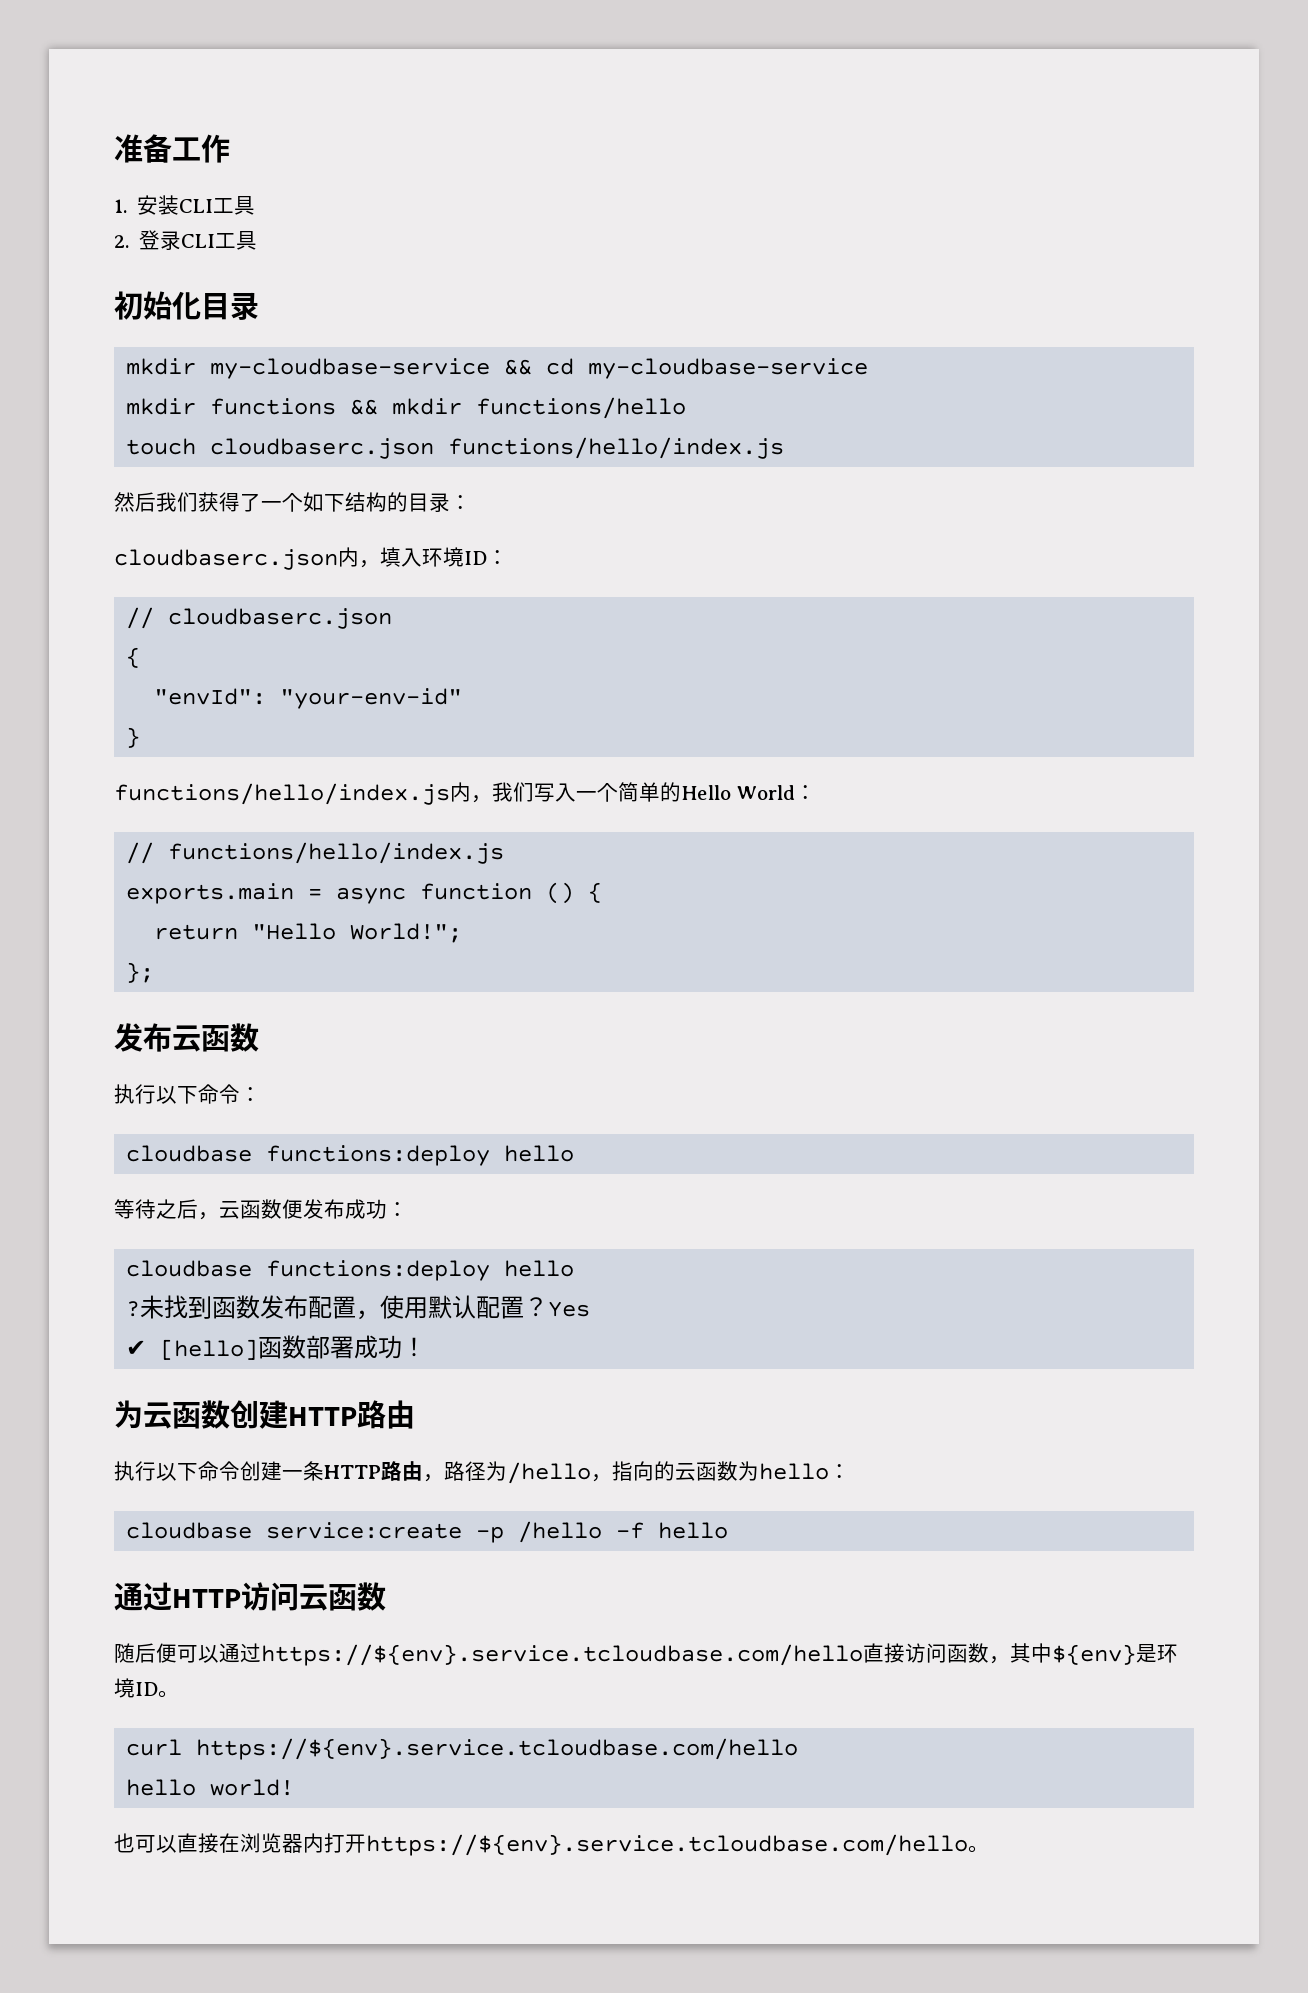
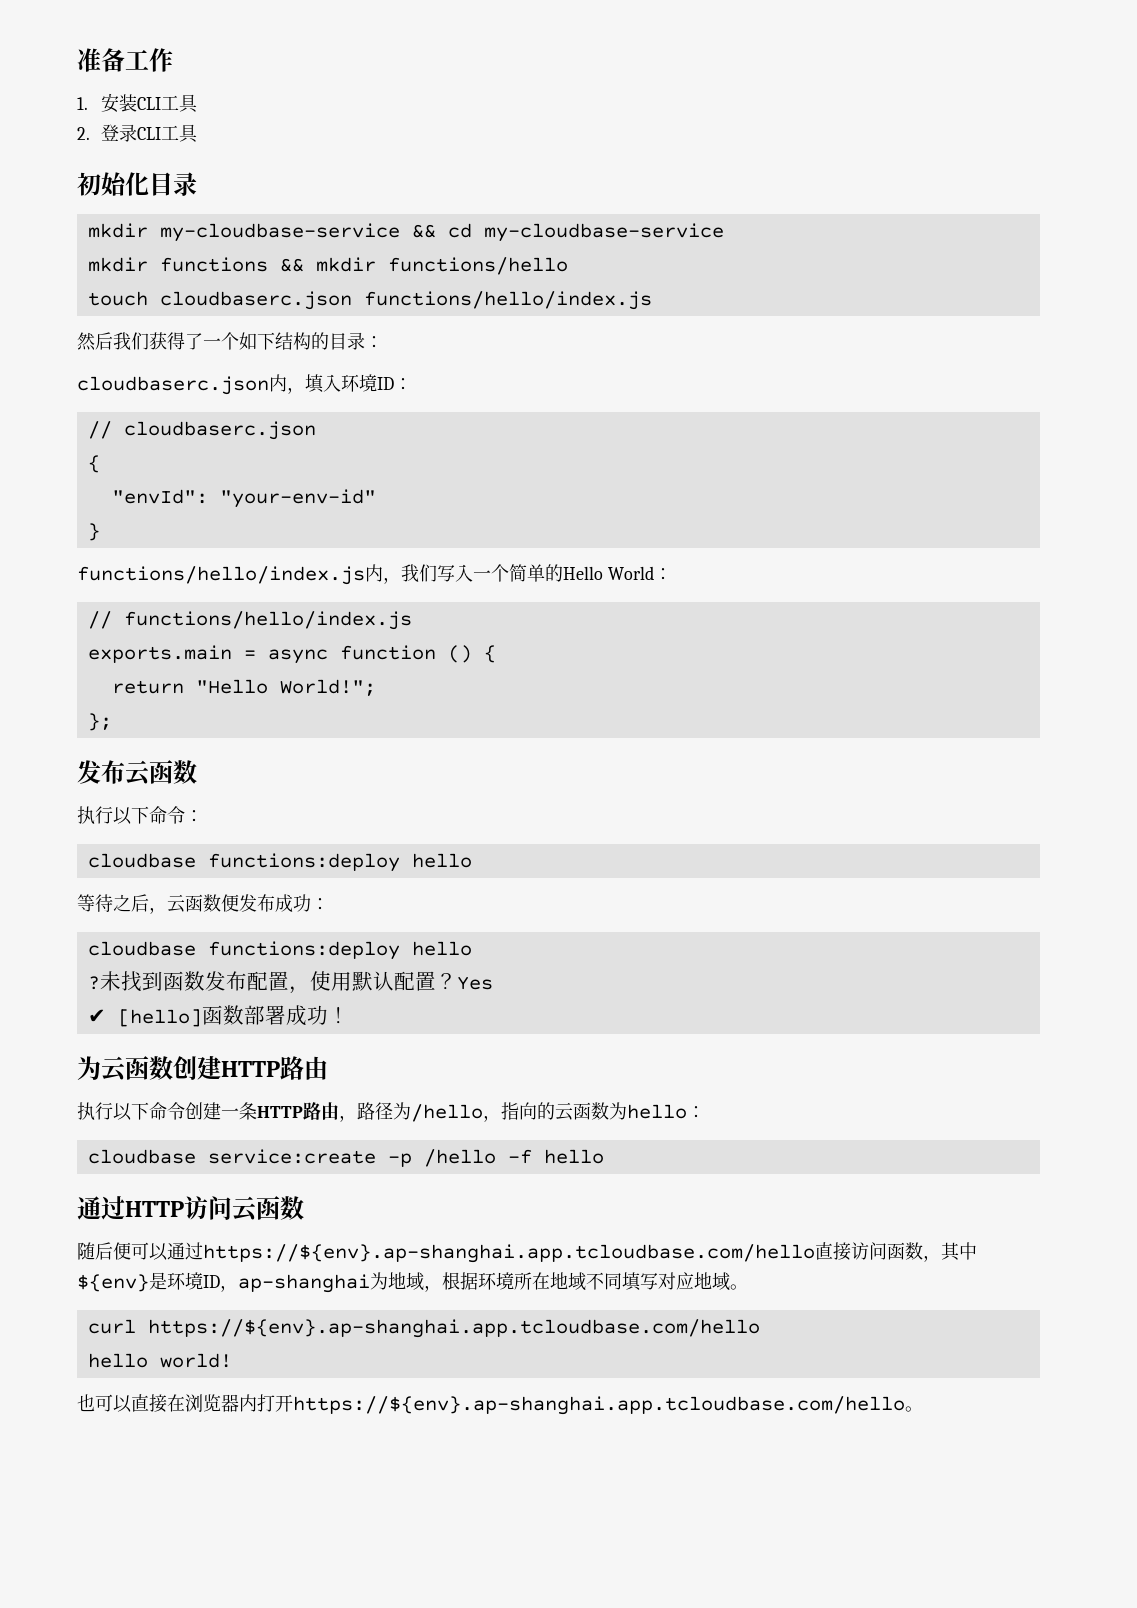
[261,1644,863,1666] https://${env}.service.tcloudbase.com/hello -> [203,1244,815,1263] https://${env}.ap-shanghai.app.tcloudbase.com/hello
(158, 1689) none -> [220,1272,730,1293] ，ap-shanghai为地域，根据环境所在地域不同填写对应地域
[196,1738,799,1760] https://${env}.service.tcloudbase.com/hello -> [147,1319,760,1338] https://${env}.ap-shanghai.app.tcloudbase.com/hello
[366,1834,968,1856] https://${env}.service.tcloudbase.com/hello -> [293,1396,905,1415] https://${env}.ap-shanghai.app.tcloudbase.com/hello

